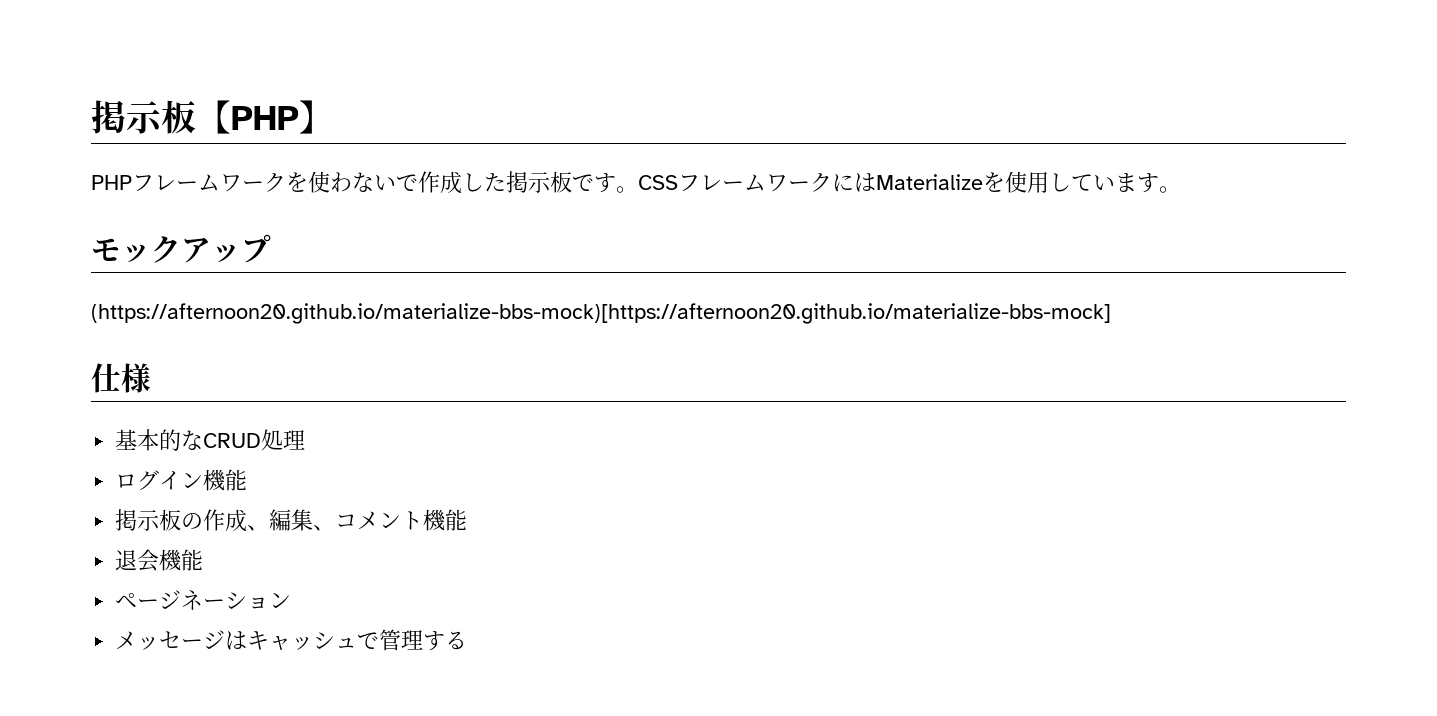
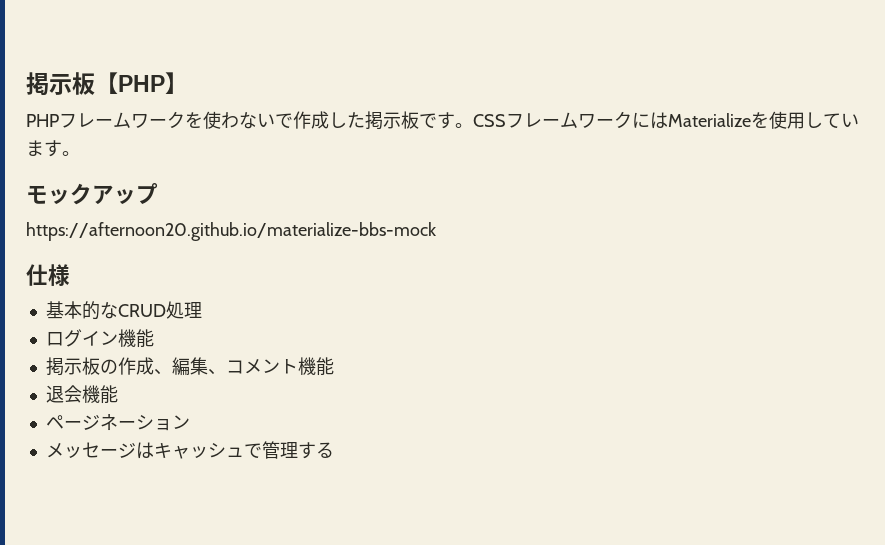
[91,303,1111,324] (https://afternoon20.github.io/materialize-bbs-mock)[https://afternoon20.github.io/materialize-bbs-mock] -> [26,222,436,241] https://afternoon20.github.io/materialize-bbs-mock

